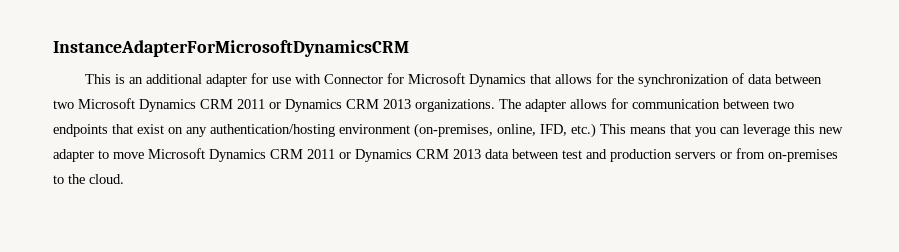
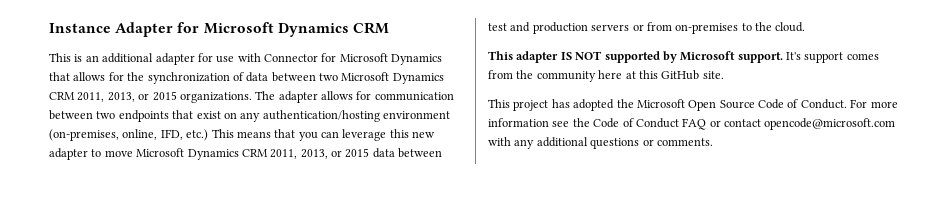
[53,40,409,57] InstanceAdapterForMicrosoftDynamicsCRM -> [49,22,389,37] Instance Adapter for Microsoft Dynamics CRM
[237,99,411,112] 2011 or Dynamics CRM 2013 -> [77,91,177,102] 2011, 2013, or 2015
[307,149,481,162] 2011 or Dynamics CRM 2013 -> [270,148,370,159] 2011, 2013, or 2015
(124, 179) none -> [488,51,879,63] [488,70,724,82] [488,99,898,111] [488,118,896,130] [488,137,713,149] // This adapter IS NOT supported by Microsoft support. It's support comes from the community here at this GitHub site. // This project has adopted the Microsoft Open Source Code of Conduct. For more information see the Code of Conduct FAQ or contact opencode@microsoft.com with any additional questions or comments.

